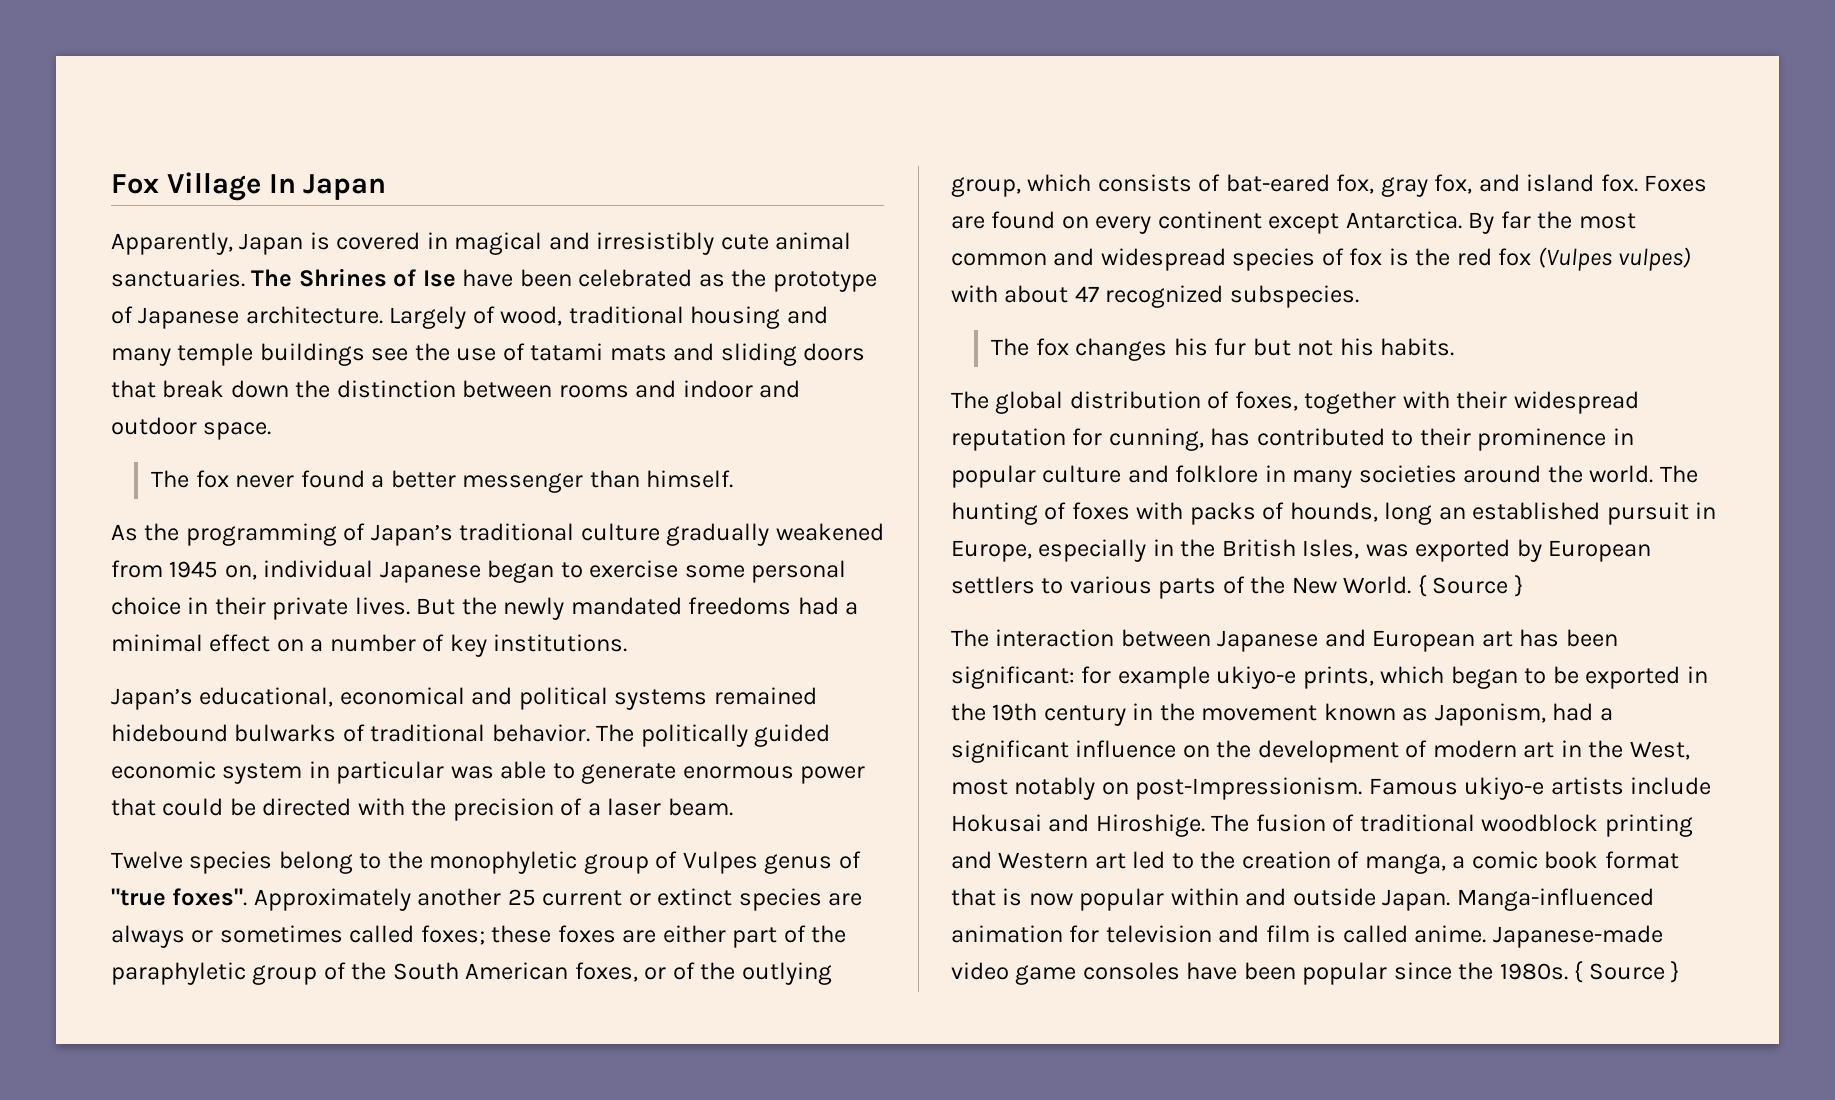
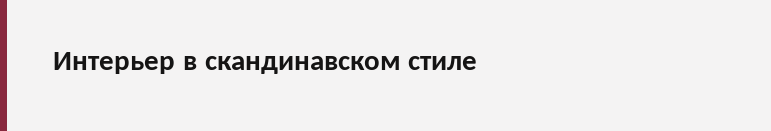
[111,172,387,201] [111,232,852,255] [111,268,877,292] [111,306,828,329] [111,343,866,366] [111,380,801,398] [111,417,272,440] [151,470,733,493] [111,523,884,546] [111,560,847,583] [111,597,859,620] [111,634,628,657] [111,687,817,710] [111,724,831,747] [111,761,866,784] [111,798,733,821] [111,851,861,874] [111,888,863,911] [111,925,847,948] [111,962,832,985] [951,174,1708,197] [951,211,1636,234] [951,247,1692,271] [951,285,1359,308] [991,338,1454,361] [951,391,1639,414] [951,428,1634,451] [951,465,1698,488] [951,502,1717,525] [951,539,1652,562] [951,575,1523,599] [951,629,1618,652] [951,666,1708,689] [951,703,1613,726] [951,740,1690,763] [951,777,1712,800] [951,814,1693,837] [951,851,1679,874] [951,888,1654,911] [951,925,1663,948] [951,961,1680,985] Fox Village In Japan // Apparently, Japan is covered in magical and irresistibly cute animal sanctuaries. The Shrines of Ise have been celebrated as the prototype of Japanese architecture. Largely of wood, traditional housing and many temple buildings see the use of tatami mats and sliding doors that break down the distinction between rooms and indoor and outdoor space. // The fox never found a better messenger than himself. // As the programming of Japan’s traditional culture gradually weakened from 1945 on, individual Japanese began to exercise some personal choice in their private lives. But the newly mandated freedoms had a minimal effect on a number of key institutions. // Japan’s educational, economical and political systems remained hidebound bulwarks of traditional behavior. The politically guided economic system in particular was able to generate enormous power that could be directed with the precision of a laser beam. // Twelve species belong to the monophyletic group of Vulpes genus of "true foxes". Approximately another 25 current or extinct species are always or sometimes called foxes; these foxes are either part of the paraphyletic group of the South American foxes, or of the outlying group, which consists of bat-eared fox, gray fox, and island fox. Foxes are found on every continent except Antarctica. By far the most common and widespread species of fox is the red fox (Vulpes vulpes) with about 47 recognized subspecies. // The fox changes his fur but not his habits. // The global distribution of foxes, together with their widespread reputation for cunning, has contributed to their prominence in popular culture and folklore in many societies around the world. The hunting of foxes with packs of hounds, long an established pursuit in Europe, especially in the British Isles, was exported by European settlers to various parts of the New World. { Source } // The interaction between Japanese and European art has been significant: for example ukiyo-e prints, which began to be exported in the 19th century in the movement known as Japonism, had a significant influence on the development of modern art in the West, most notably on post-Impressionism. Famous ukiyo-e artists include Hokusai and Hiroshige. The fusion of traditional woodblock printing and Western art led to the creation of manga, a comic book format that is now popular within and outside Japan. Manga-influenced animation for television and film is called anime. Japanese-made video game consoles have been popular since the 1980s. { Source } -> [53,52,478,74] Интерьер в скандинавском стиле

